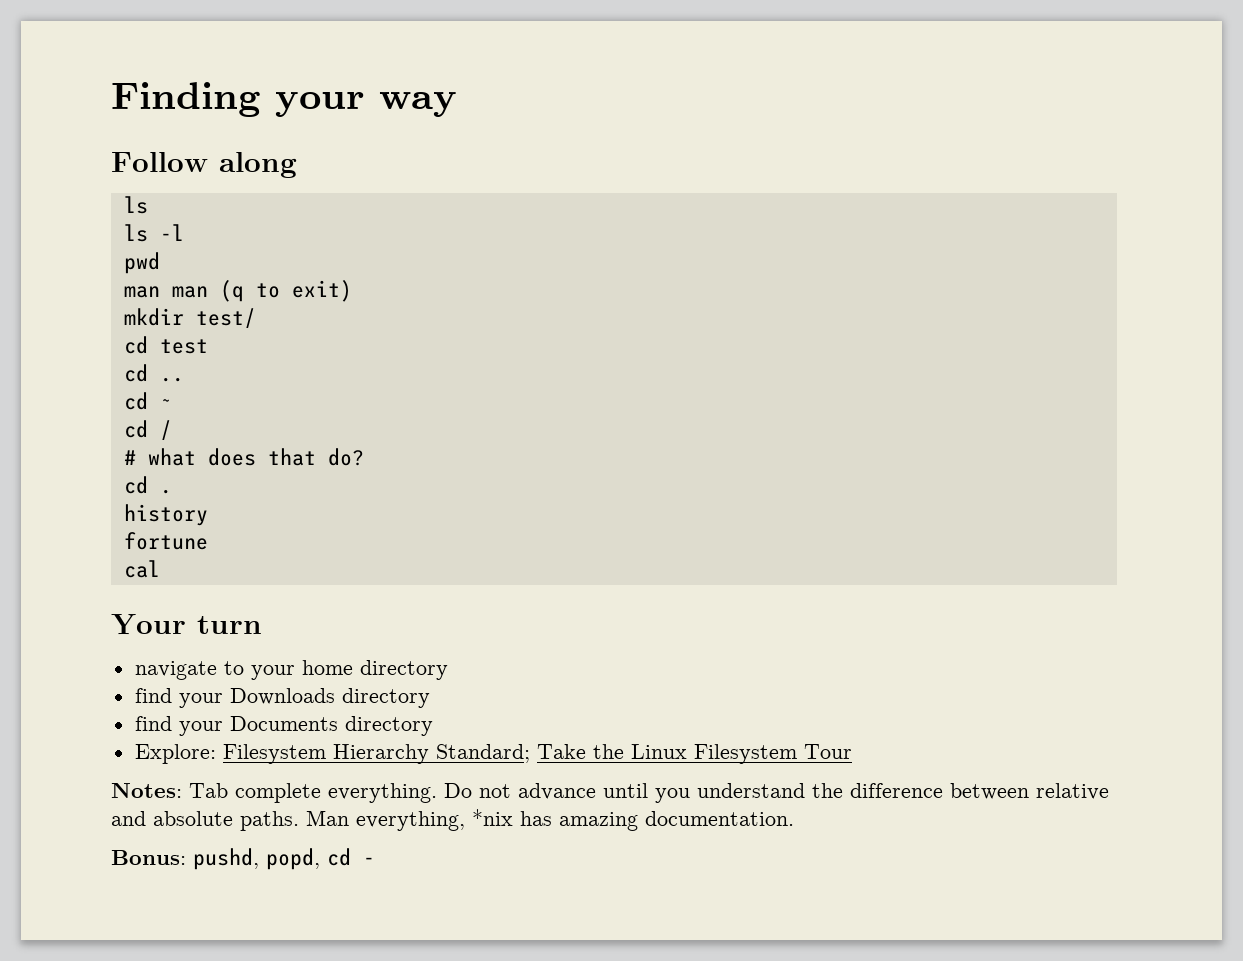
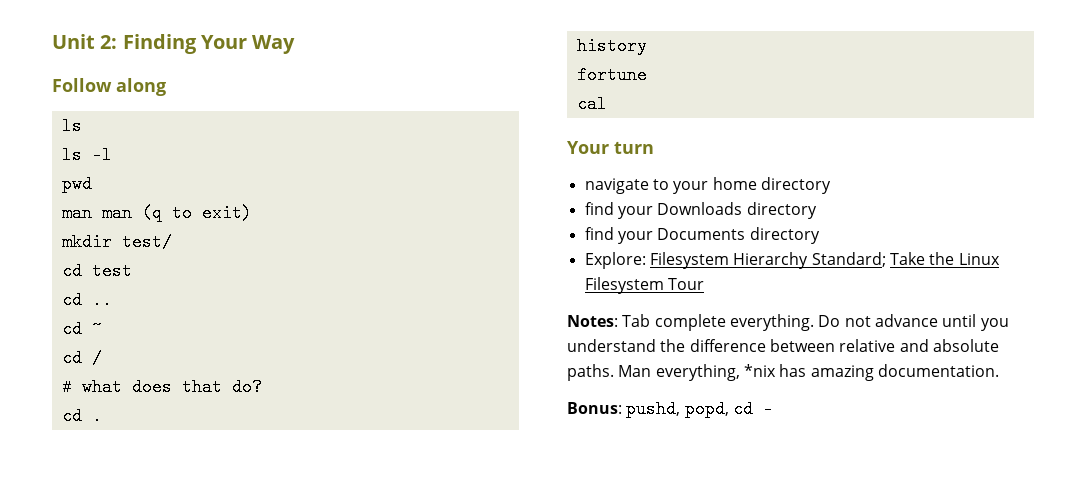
[111,82,457,117] Finding your way -> [52,34,296,54] Unit 2: Finding Your Way

